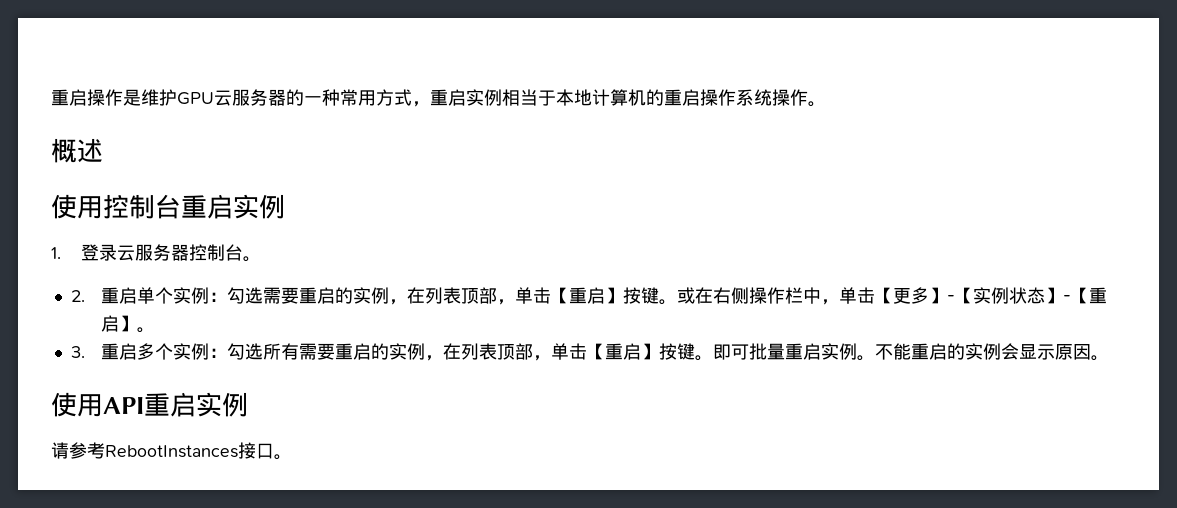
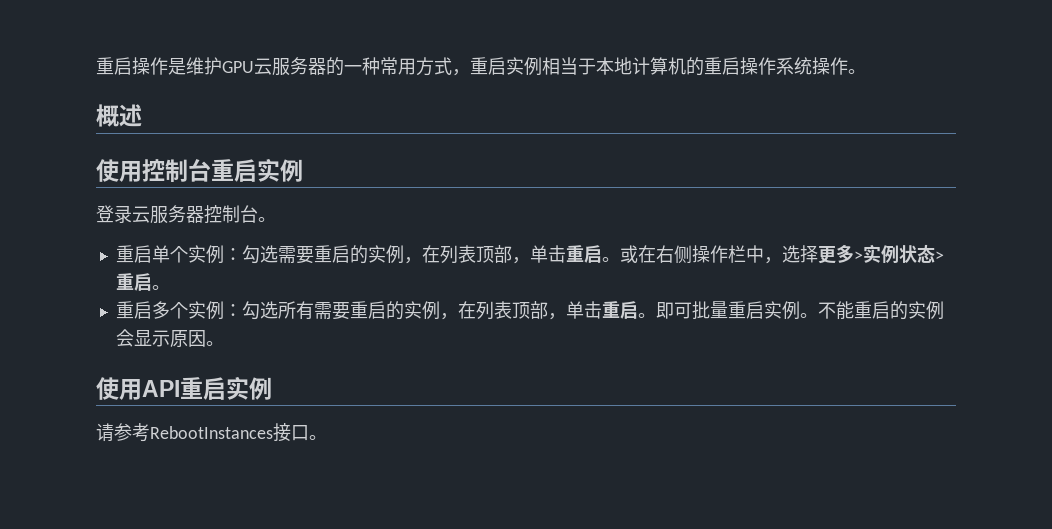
[51,247,61,259] 1. -> (303, 170) none
[70,290,85,302] 2. -> (276, 219) none
[550,287,659,304] 【重启】按键 -> [565,245,602,263] 重启
[838,287,1107,304] [100,315,155,333] [70,346,85,358] 单击【更多】-【实例状态】-【重启】。 // 3. -> [781,244,944,264] [115,273,170,291] 选择更多>实例状态>重启。 //
[586,343,695,360] 【重启】按键 -> [601,301,638,319] 重启

